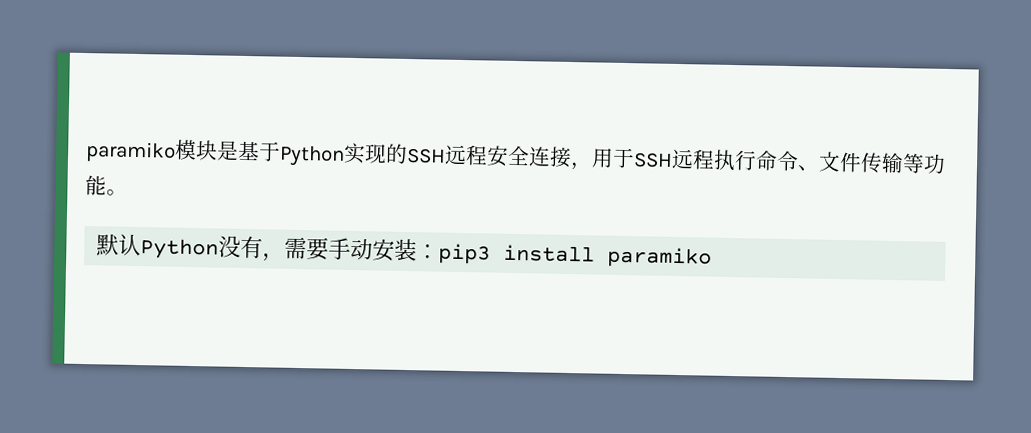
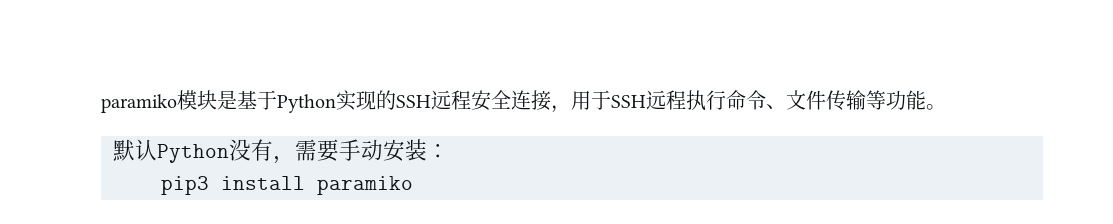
(440, 251) none -> (449, 151) //

